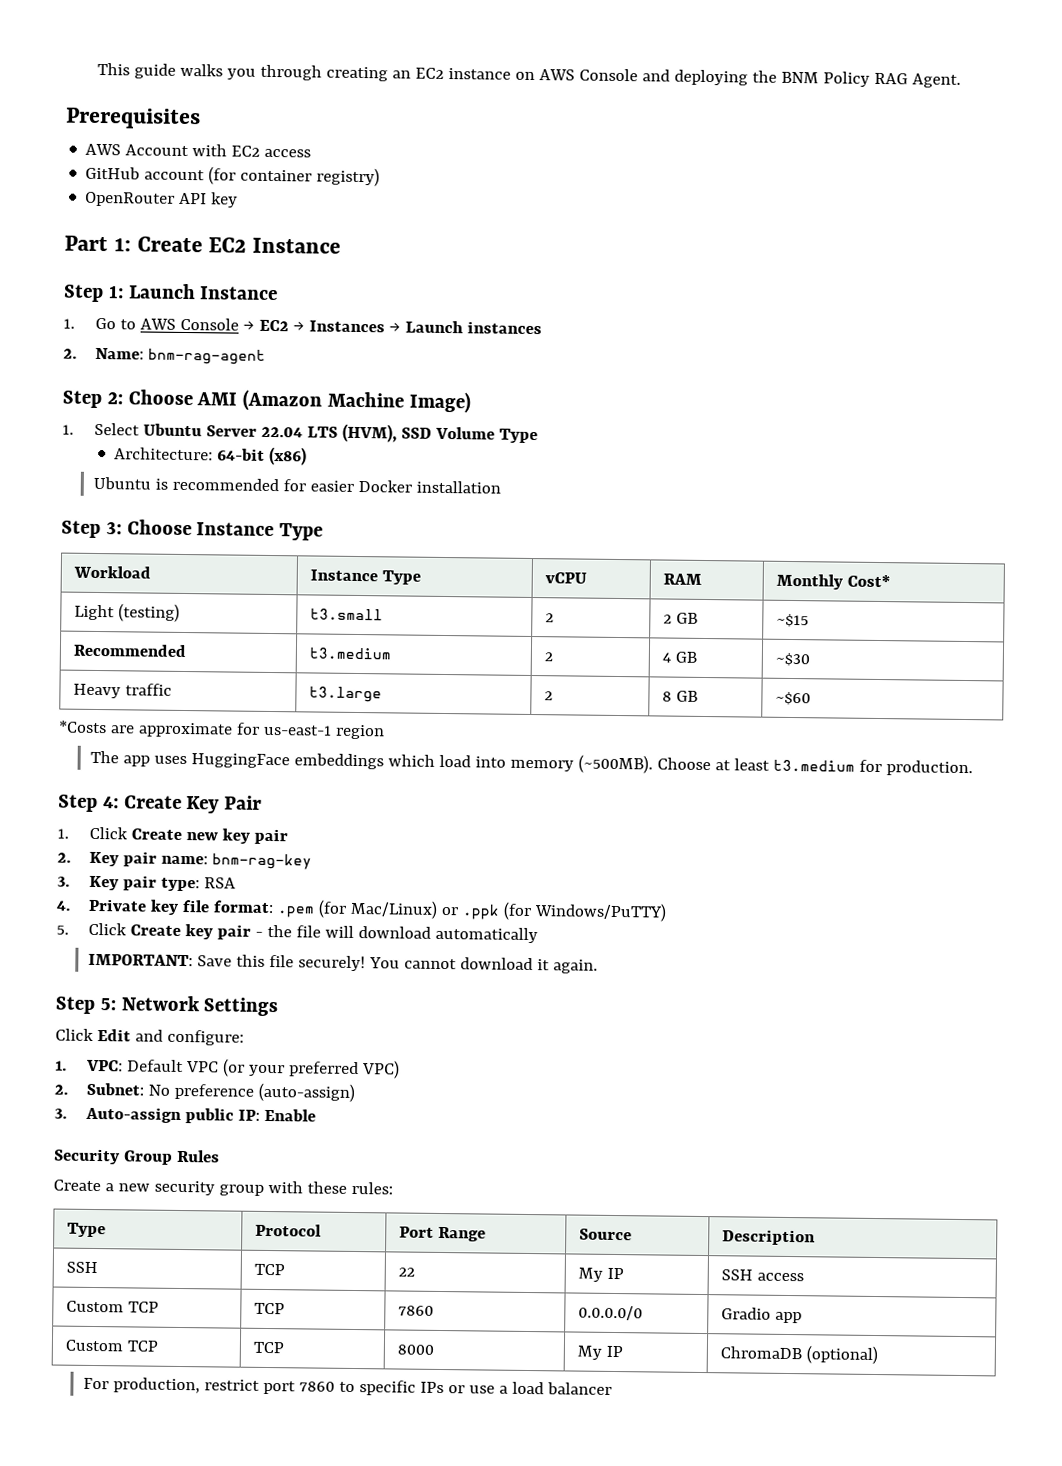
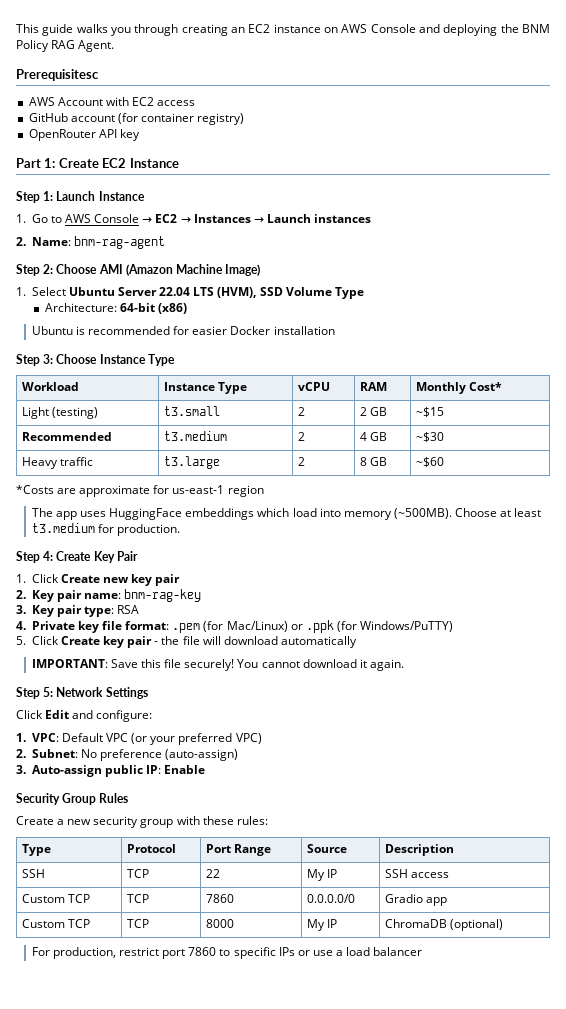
[65,107,201,130] Prerequisites -> [16,69,99,81] Prerequisitesc

